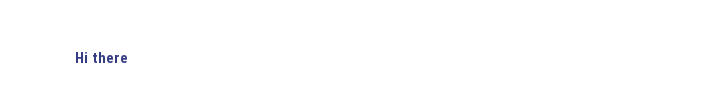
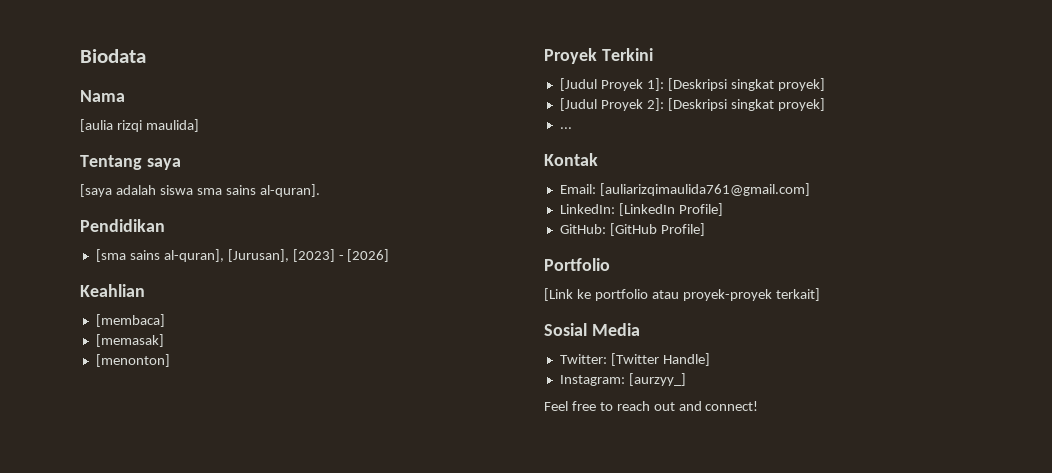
[75,52,128,63] Hi there -> [80,49,146,63] [80,90,125,102] [80,119,199,132] [80,155,181,170] [80,184,320,197] [80,219,165,232] [95,249,390,262] [80,284,145,297] [95,314,165,327] [95,334,164,347] [95,354,170,367] [544,48,653,64] [559,78,825,91] [559,98,825,111] [559,127,572,129] [544,153,598,166] [559,183,810,196] [559,203,723,216] [559,223,705,236] [544,258,610,271] [544,288,820,301] [544,323,640,336] [559,353,710,366] [559,373,686,386] [544,401,759,411] Biodata // Nama // [aulia rizqi maulida] // Tentang saya // [saya adalah siswa sma sains al-quran]. // Pendidikan // [sma sains al-quran], [Jurusan], [2023] - [2026] // Keahlian // [membaca] // [memasak] // [menonton] // Proyek Terkini // [Judul Proyek 1]: [Deskripsi singkat proyek] // [Judul Proyek 2]: [Deskripsi singkat proyek] // ... // Kontak // Email: [auliarizqimaulida761@gmail.com] // LinkedIn: [LinkedIn Profile] // GitHub: [GitHub Profile] // Portfolio // [Link ke portfolio atau proyek-proyek terkait] // Sosial Media // Twitter: [Twitter Handle] // Instagram: [aurzyy_] // Feel free to reach out and connect!

